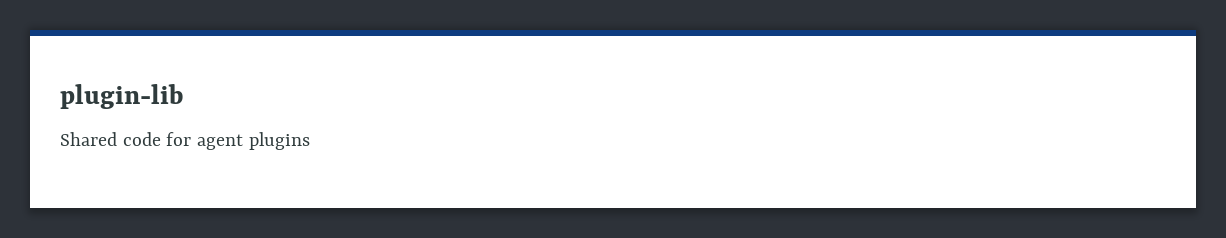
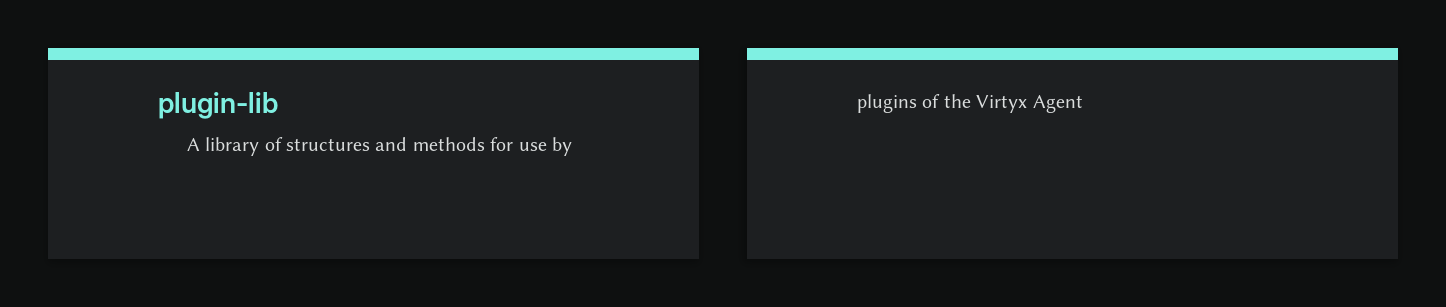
[60,132,310,150] Shared code for agent plugins -> [186,137,572,156] [857,94,1083,113] A library of structures and methods for use by plugins of the Virtyx Agent

